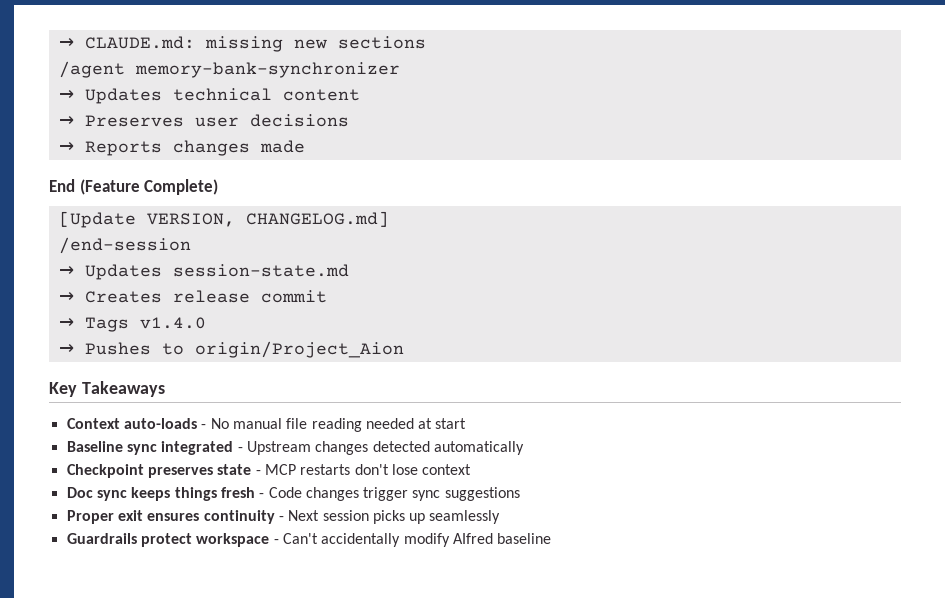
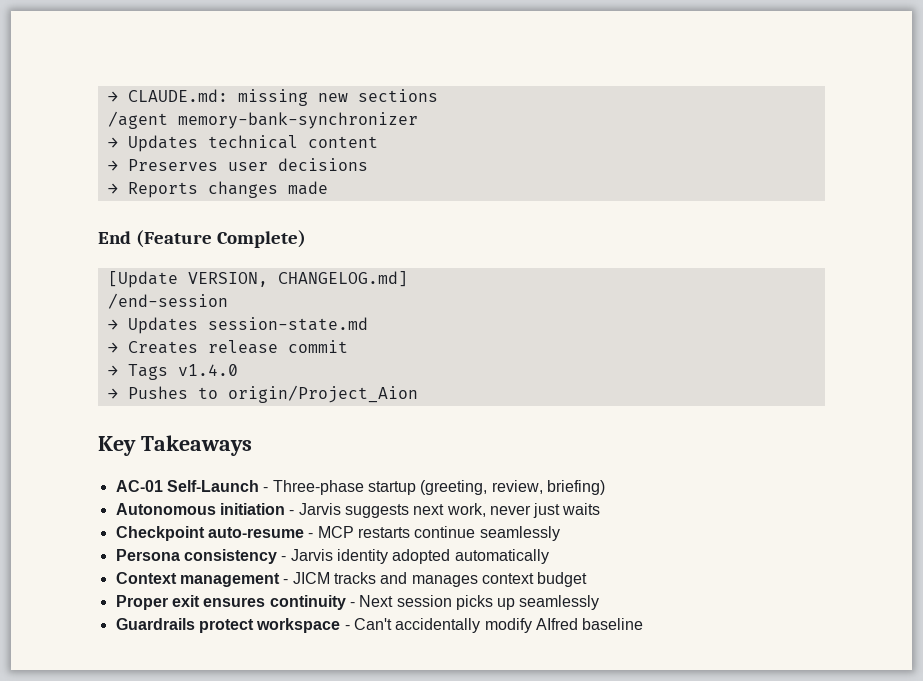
[66,418,467,432] [66,441,524,455] Context auto-loads - No manual file reading needed at start // Baseline sync integrated - Upstream changes detected automatically -> [115,480,605,495] [115,503,601,518] AC-01 Self-Launch - Three-phase startup (greeting, review, briefing) // Autonomous initiation - Jarvis suggests next work, never just waits
[147,464,252,478] preserves state -> [207,527,304,538] auto-resume
[354,464,472,475] [66,487,520,501] don't lose context // Doc sync keeps things fresh - Code changes trigger sync suggestions -> [414,526,560,541] [115,549,549,564] [115,572,588,587] continue seamlessly // Persona consistency - Jarvis identity adopted automatically // Context management - JICM tracks and manages context budget

